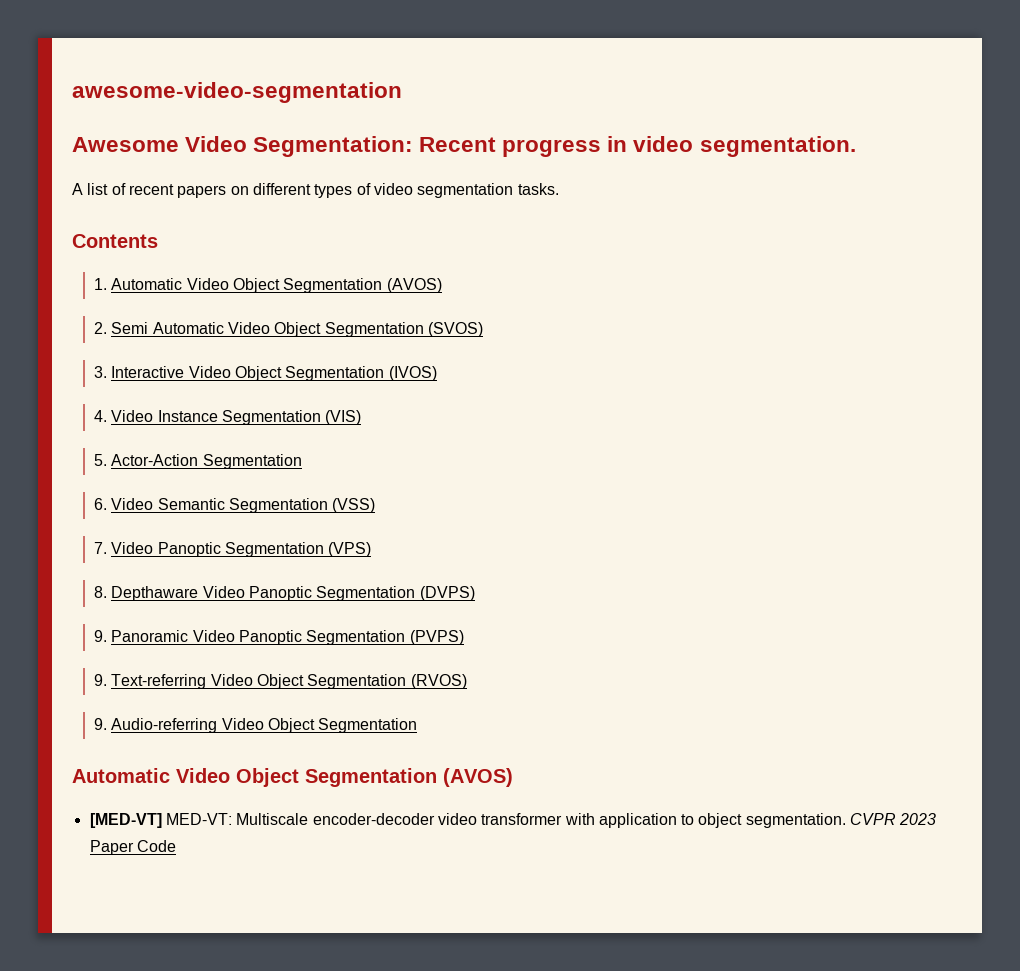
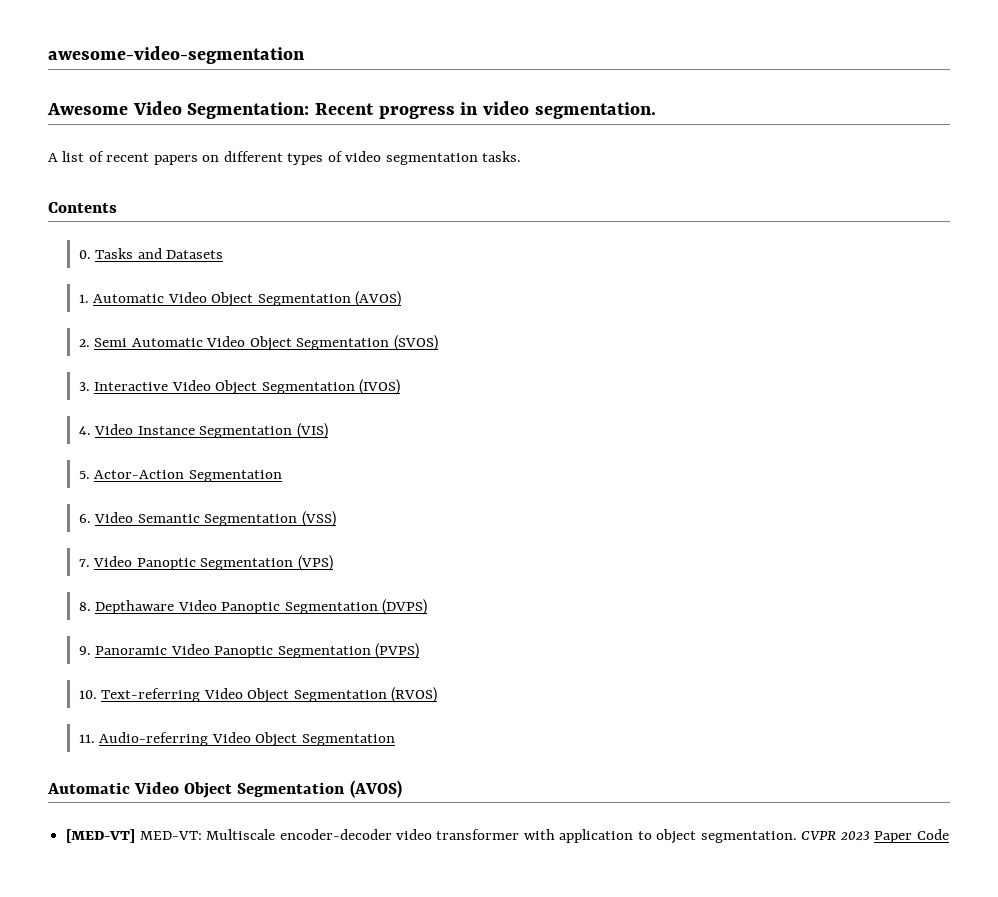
(158, 241) none -> [78,248,224,259] // 0. Tasks and Datasets
[93,674,107,686] 9. -> [78,690,97,699] 10.
[93,718,107,730] 9. -> [78,734,95,743] 11.

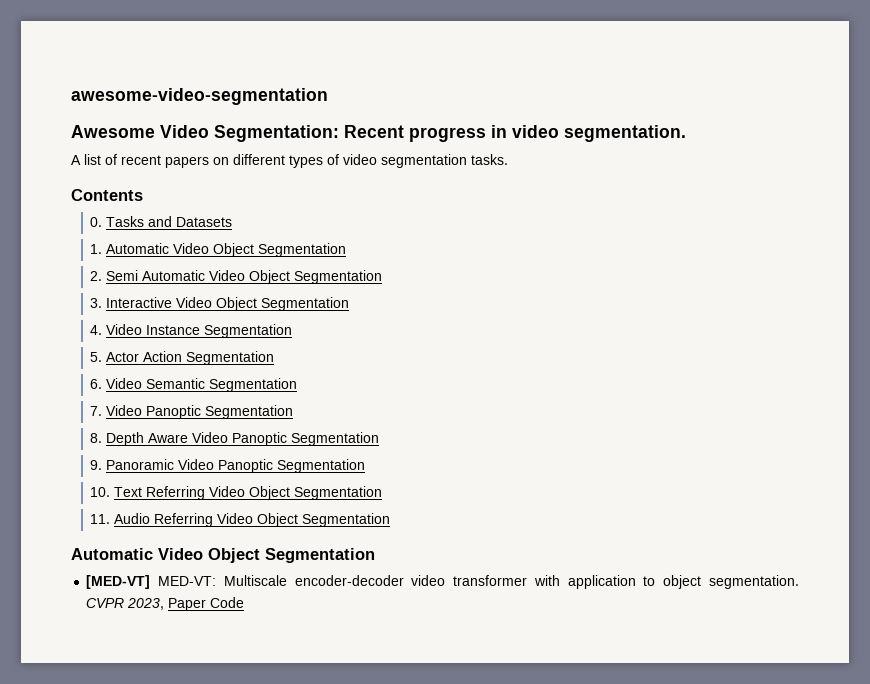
[355,291,402,307] (AVOS) -> (347, 250) none
[393,335,438,351] (SVOS) -> (383, 277) none
[359,379,401,395] (IVOS) -> (350, 304) none
[296,423,328,439] (VIS) -> (293, 331) none
[94,470,185,479] Actor-Action -> [106,351,183,362] Actor Action
[301,511,336,527] (VSS) -> (298, 385) none
[297,555,333,571] (VPS) -> (294, 412) none
[95,599,428,615] Depthaware Video Panoptic Segmentation (DVPS) -> [106,432,380,446] Depth Aware Video Panoptic Segmentation
[375,643,420,659] (PVPS) -> (366, 466) none
[101,687,438,703] Text-referring Video Object Segmentation (RVOS) -> [114,486,383,500] Text Referring Video Object Segmentation
[99,732,209,746] Audio-referring -> [114,513,214,527] Audio Referring
[349,780,402,798] (AVOS) -> (375, 555) none
[839,831,870,841] 2023 -> [127,598,165,610] 2023,

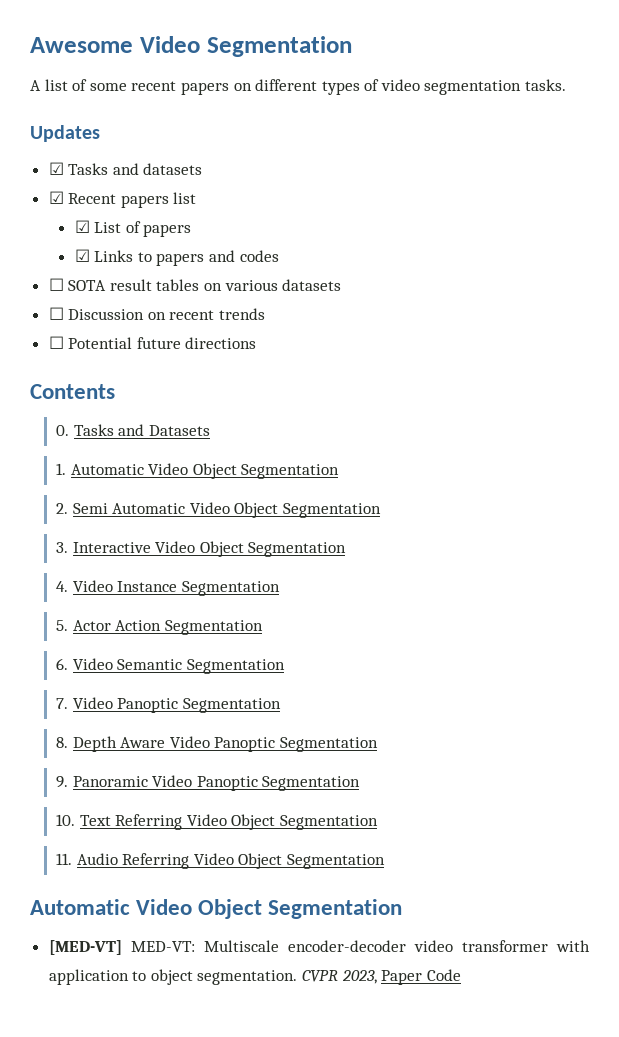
[71,88,328,105] awesome-video-segmentation // -> (30, 45) none
[214,125,686,142] Segmentation: Recent progress in video segmentation. -> [206,36,352,57] Segmentation
(117, 159) none -> [89,83,127,91] some
(508, 159) none -> [30,125,100,142] [48,162,203,175] [48,191,197,208] [74,220,192,237] [74,249,279,266] [48,278,342,291] [48,307,266,320] [48,336,257,349] // Updates // ☑ Tasks and datasets // ☑ Recent papers list // ☑ List of papers // ☑ Links to papers and codes // ☐ SOTA result tables on various datasets // ☐ Discussion on recent trends // ☐ Potential future directions

